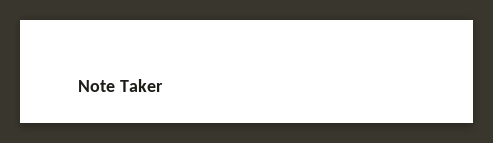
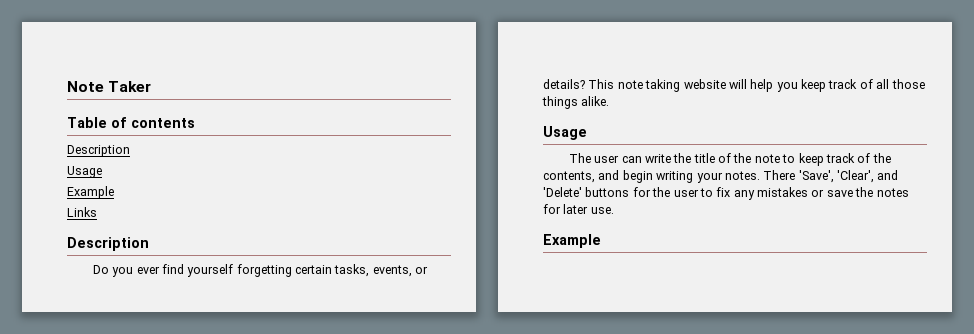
(163, 85) none -> [67,117,195,128] [67,145,130,157] [67,166,102,178] [67,186,114,199] [67,207,97,217] [67,237,149,251] [92,264,429,277] [543,79,925,92] [542,96,610,109] [543,126,587,140] [568,153,891,166] [543,170,899,183] [543,187,909,200] [543,204,614,214] [543,234,601,248] // Table of contents // Description // Usage // Example // Links // Description // Do you ever find yourself forgetting certain tasks, events, or details? This note taking website will help you keep track of all those things alike. // Usage // The user can write the title of the note to keep track of the contents, and begin writing your notes. There 'Save', 'Clear', and 'Delete' buttons for the user to fix any mistakes or save the notes for later use. // Example

